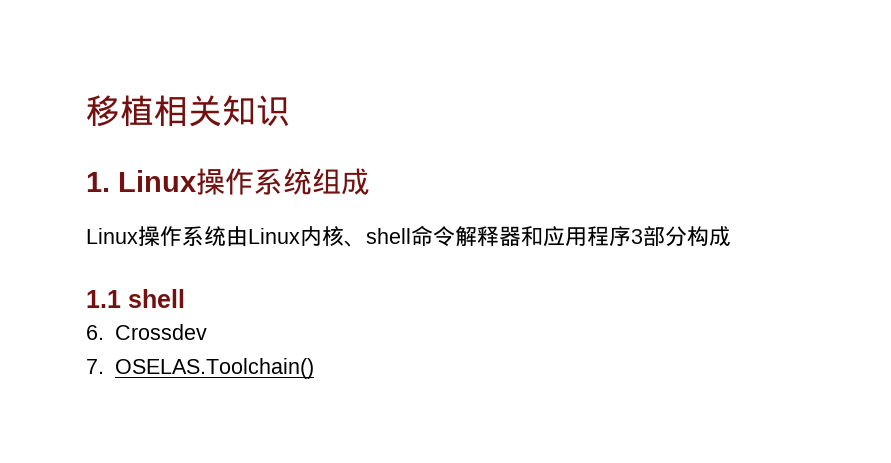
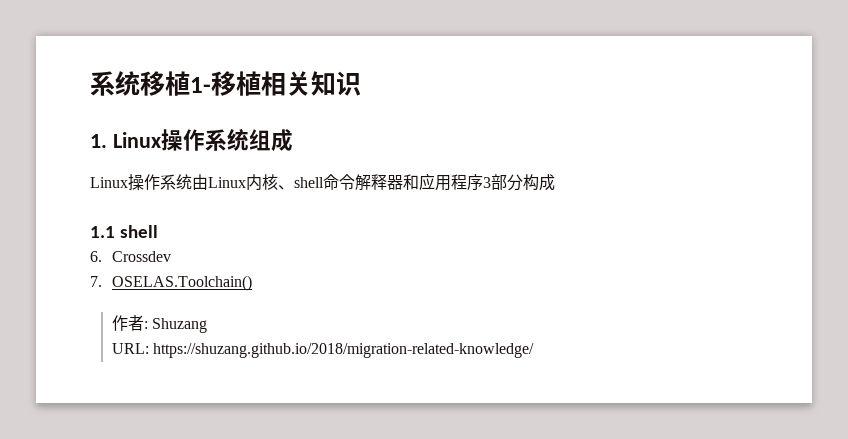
(86, 111) none -> [90,71,211,96] 系统移植1-
(314, 368) none -> [111,315,208,333] [111,343,535,358] // 作者: Shuzang // URL: https://shuzang.github.io/2018/migration-related-knowledge/

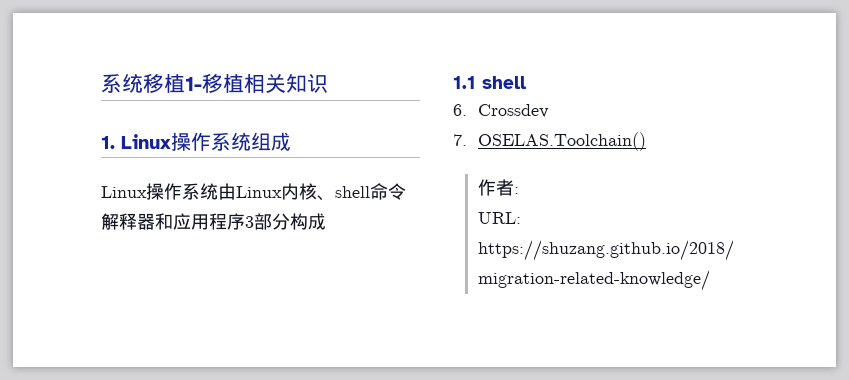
[152,318,208,333] Shuzang -> (519, 190) none

